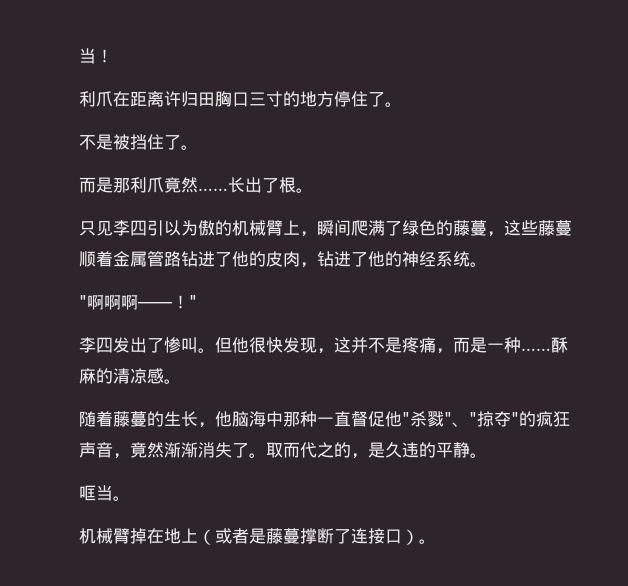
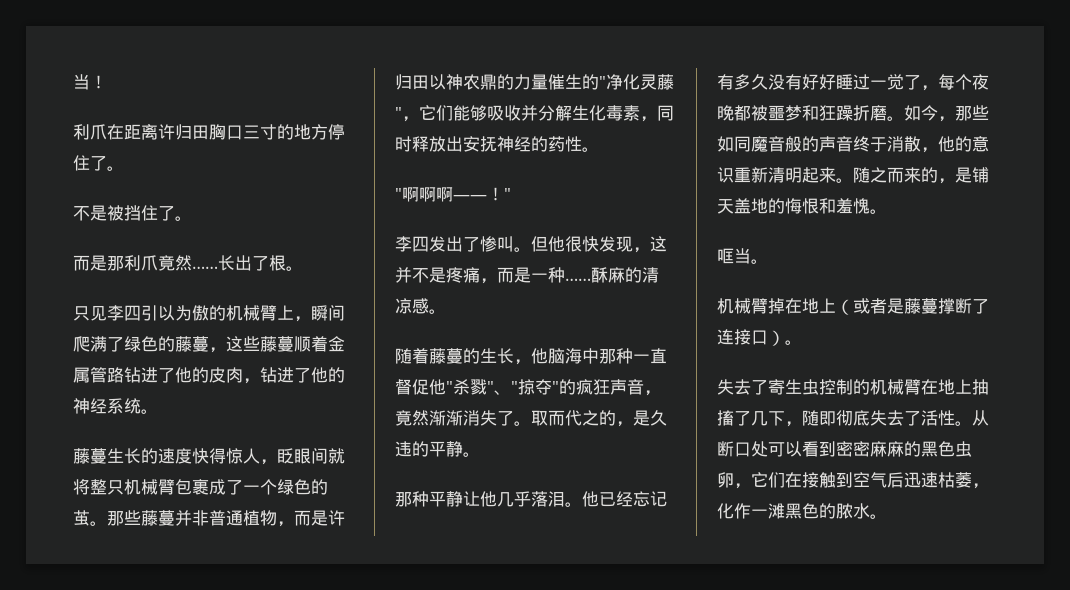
(487, 264) none -> [73,448,345,465] [73,479,328,495] [73,510,345,527] [395,74,674,90] [395,105,674,122] [395,136,599,152] // 藤蔓生长的速度快得惊人，眨眼间就将整只机械臂包裹成了一个绿色的茧。那些藤蔓并非普通植物，而是许归田以神农鼎的力量催生的"净化灵藤"，它们能够吸收并分解生化毒素，同时释放出安抚神经的药性。
(487, 455) none -> [395,491,667,507] [717,74,989,91] [717,105,989,122] [717,136,989,153] [717,167,989,184] [717,198,887,214] // 那种平静让他几乎落泪。他已经忘记有多久没有好好睡过一觉了，每个夜晚都被噩梦和狂躁折磨。如今，那些如同魔音般的声音终于消散，他的意识重新清明起来。随之而来的，是铺天盖地的悔恨和羞愧。
(436, 541) none -> [717,379,989,395] [717,410,989,427] [717,441,972,457] [717,472,989,489] [717,503,887,519] // 失去了寄生虫控制的机械臂在地上抽搐了几下，随即彻底失去了活性。从断口处可以看到密密麻麻的黑色虫卵，它们在接触到空气后迅速枯萎，化作一滩黑色的脓水。

